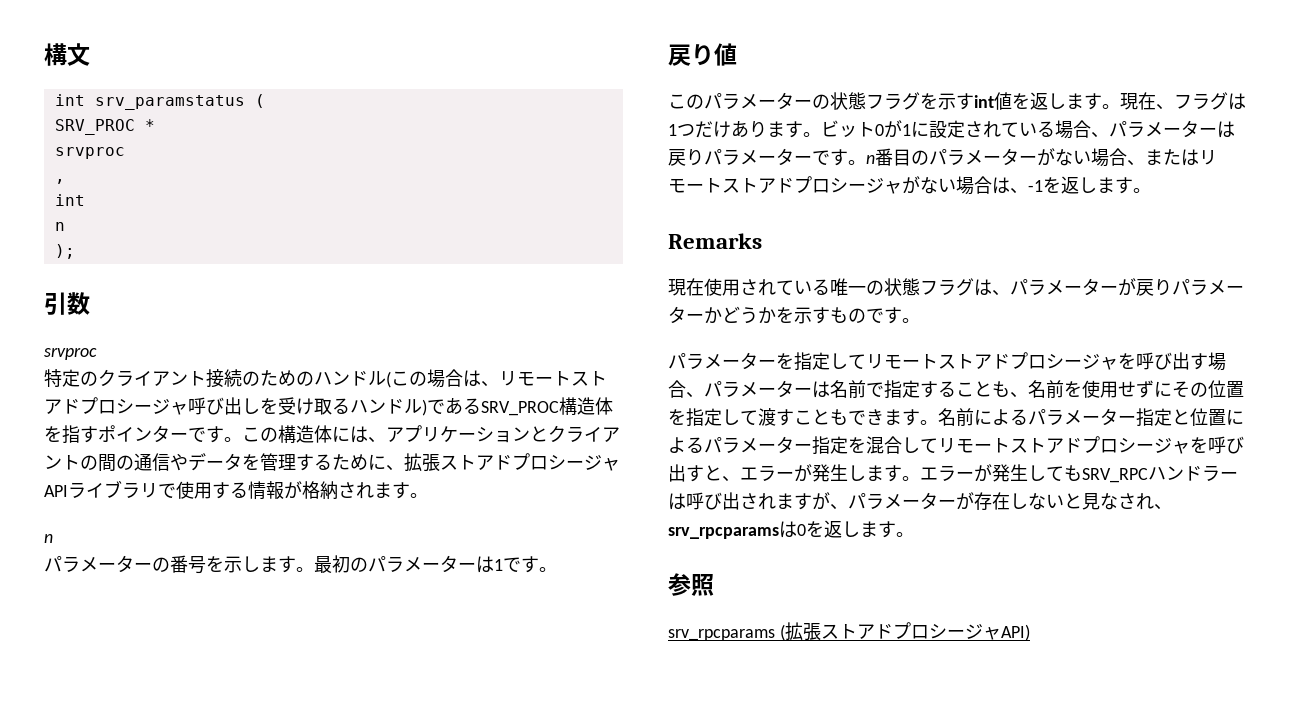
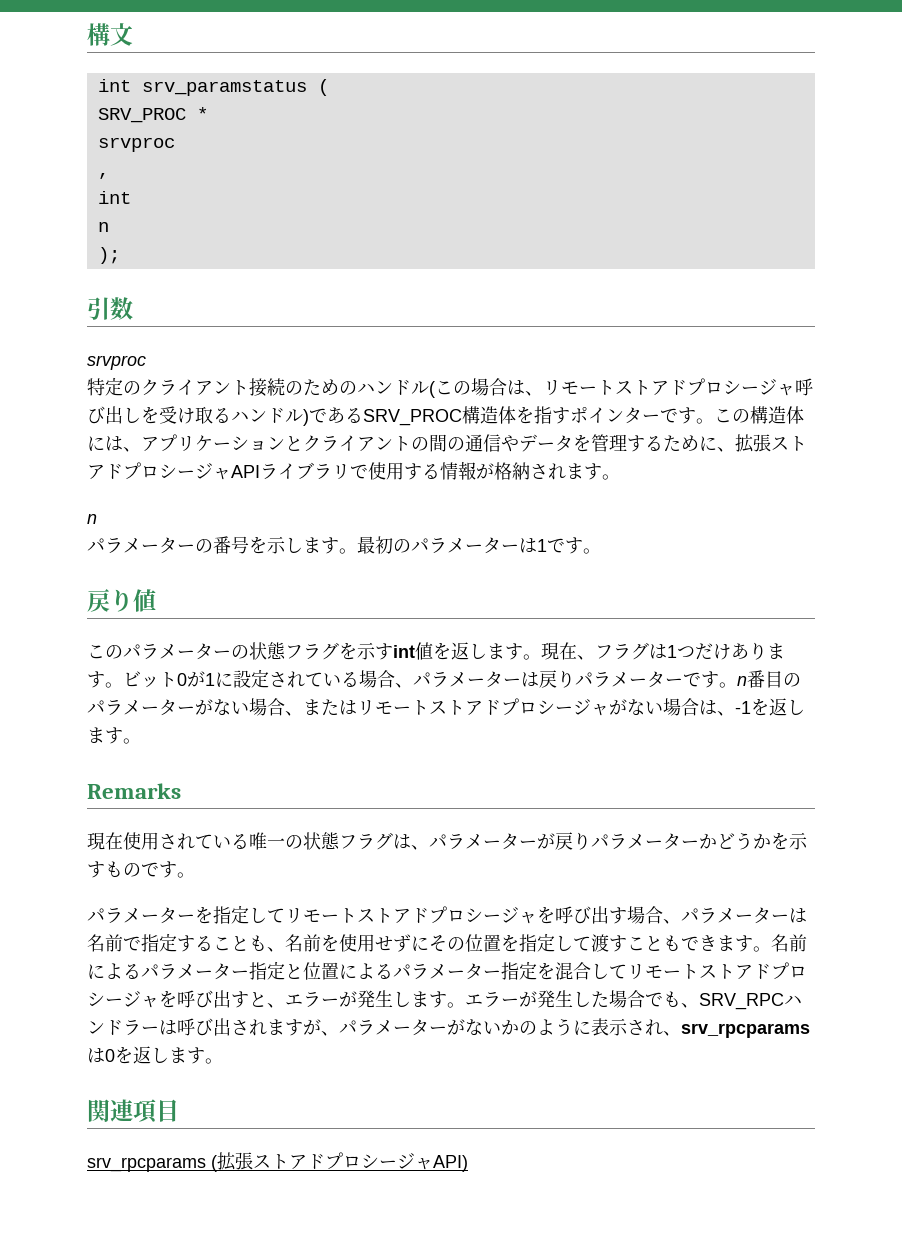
[1046,465,1082,481] ても -> [591,990,699,1008] た場合でも、
[974,492,1118,510] 存在しないと見な -> [465,1018,628,1036] ないかのように表示
[668,573,714,596] 参照 -> [87,1099,179,1123] 関連項目

